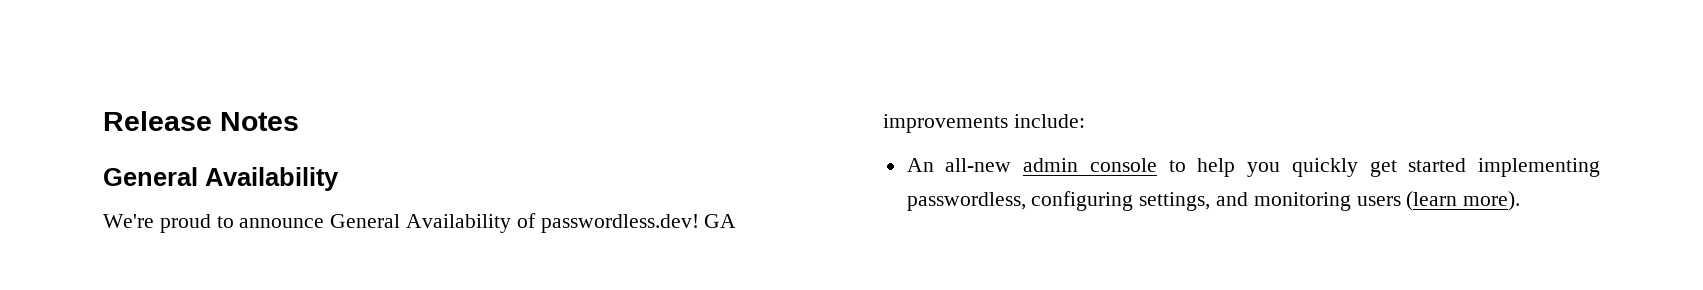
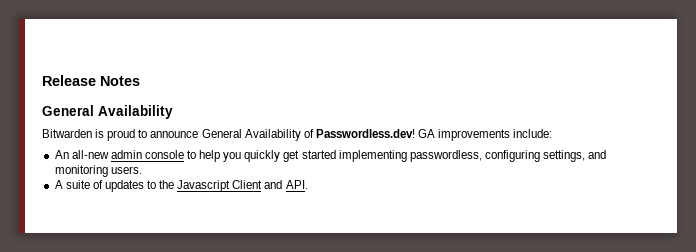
[103,214,154,228] We're -> [42,129,105,138] Bitwarden is
[540,214,699,233] passwordless.dev! -> [315,129,415,138] Passwordless.dev!
[1356,191,1521,211] users (learn more). -> [110,166,142,174] [54,180,308,192] users. // A suite of updates to the Javascript Client and API.

